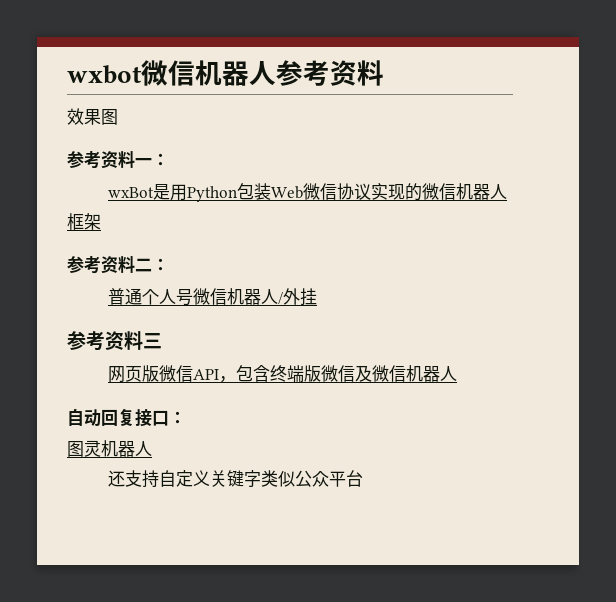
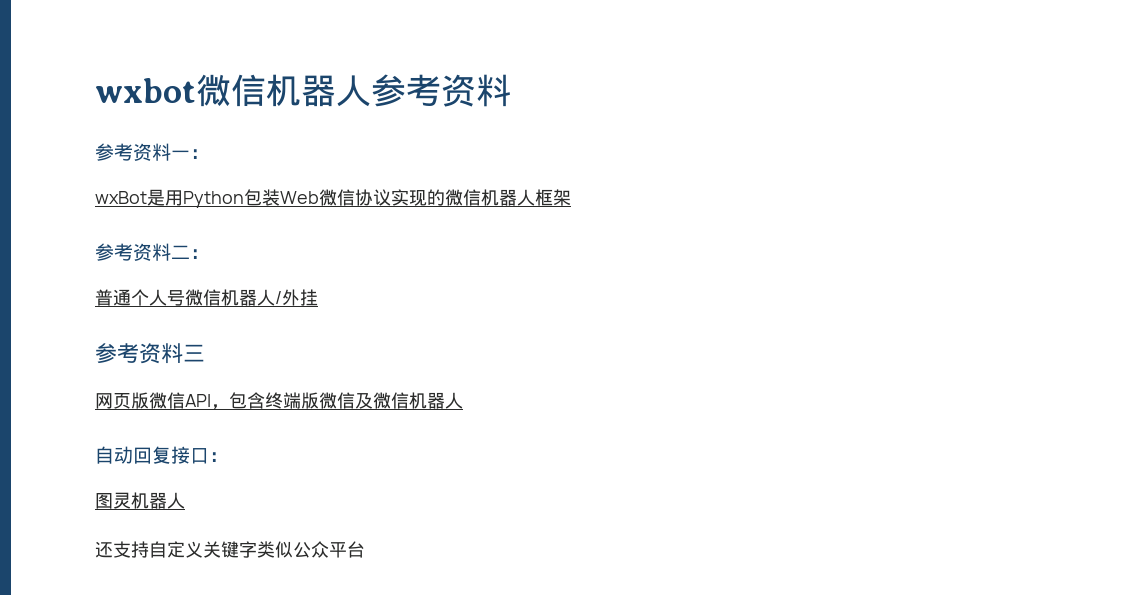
[67,108,118,125] // 效果图 -> (511, 90) none

